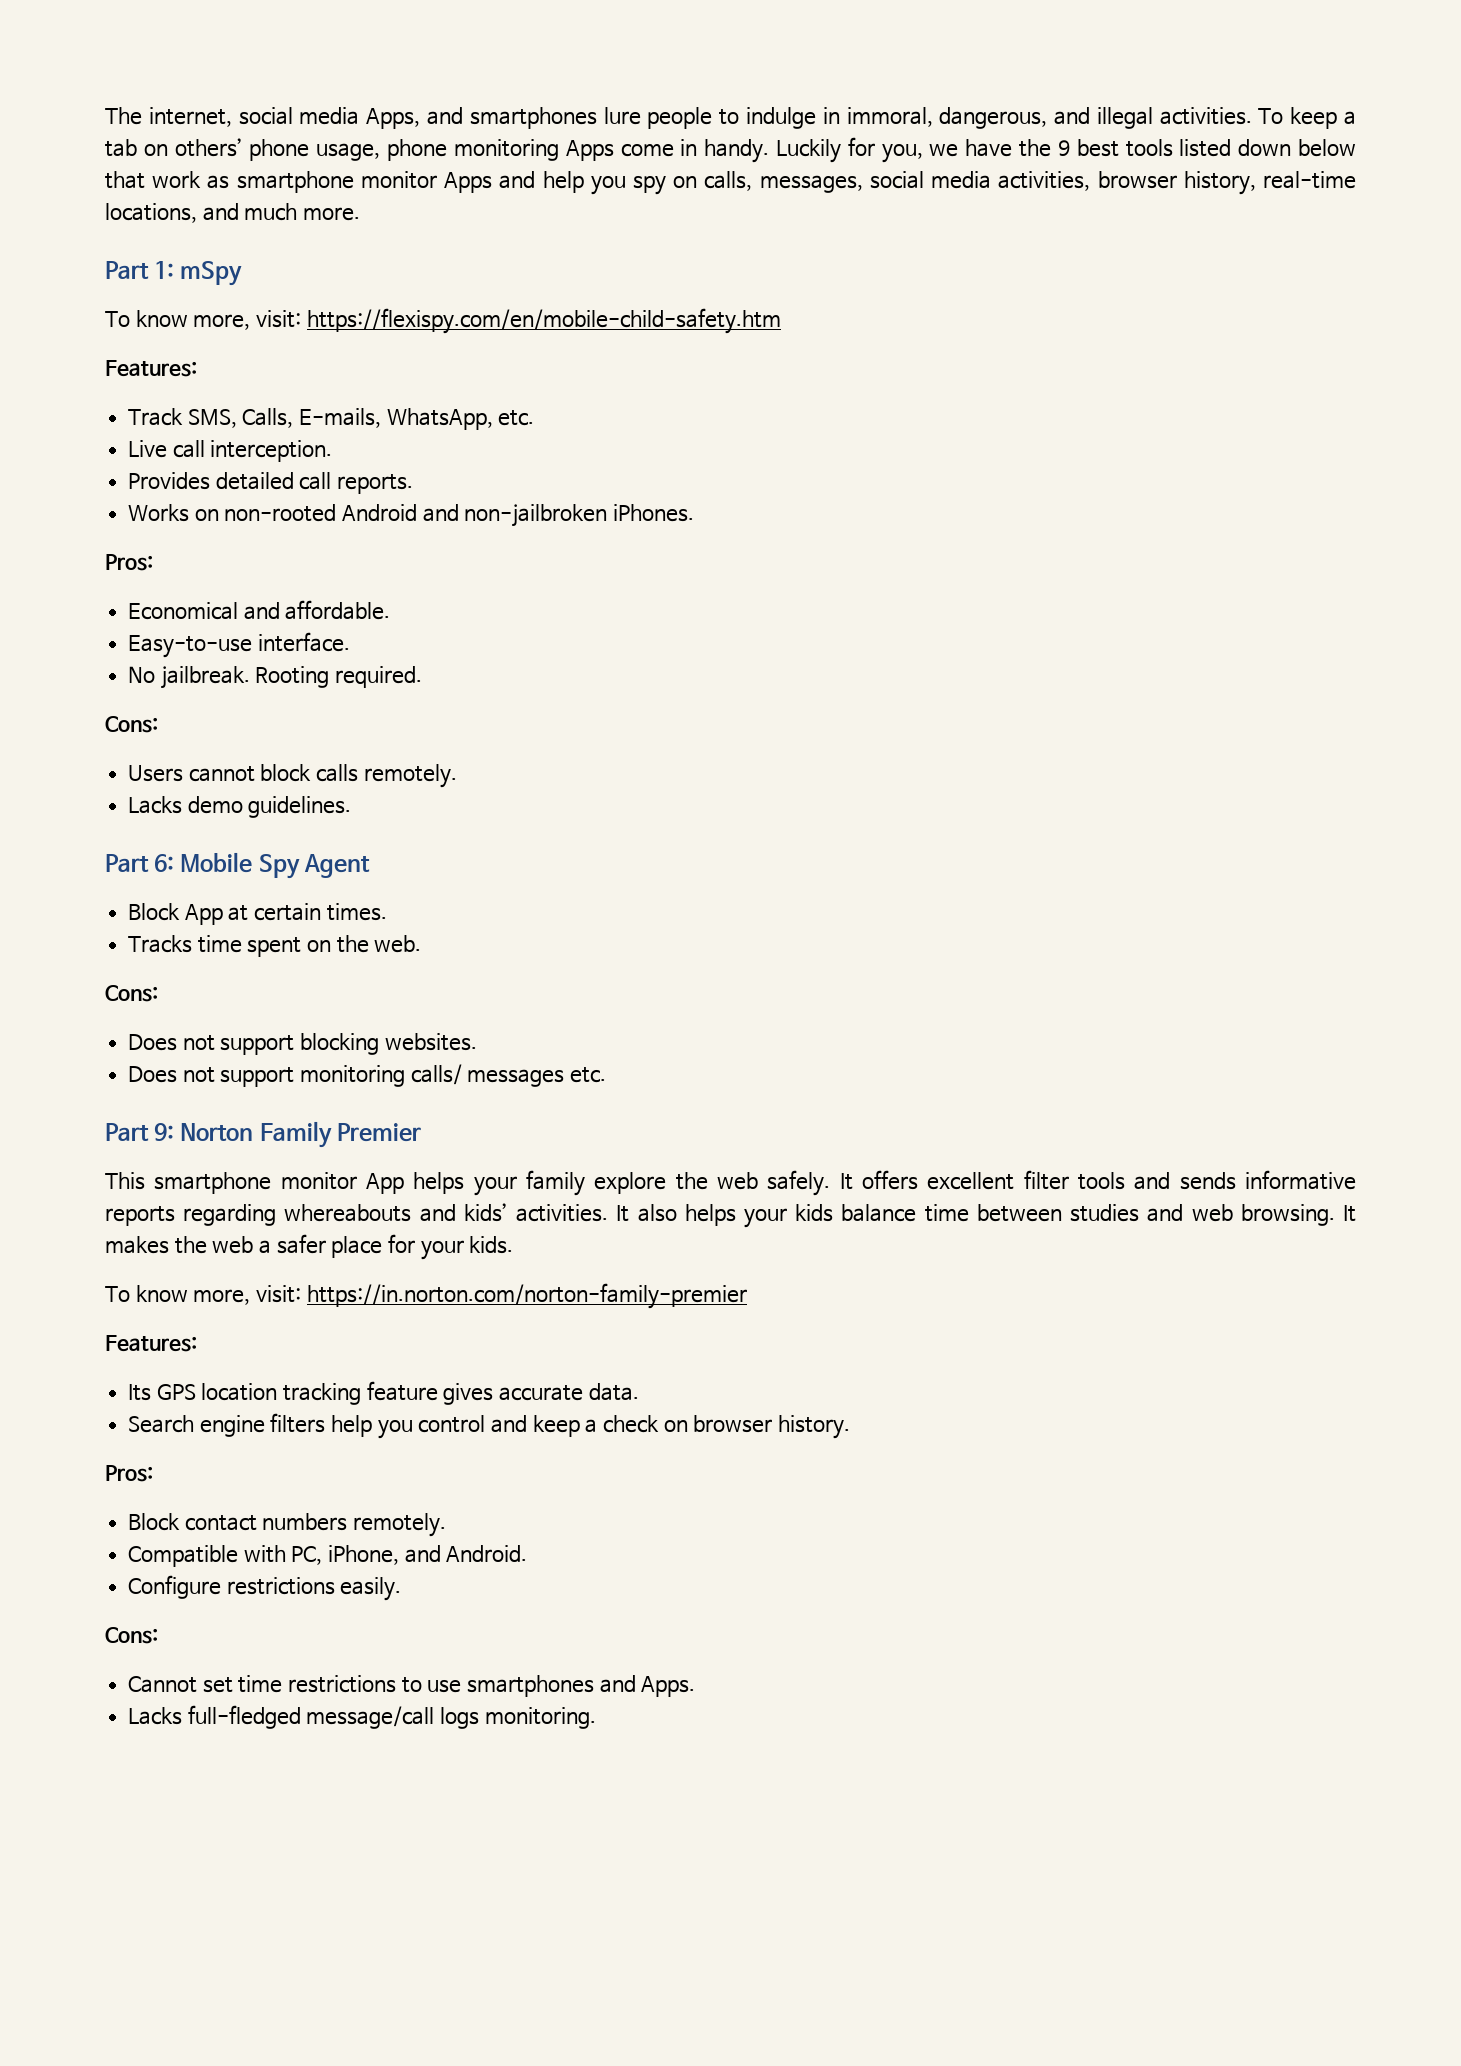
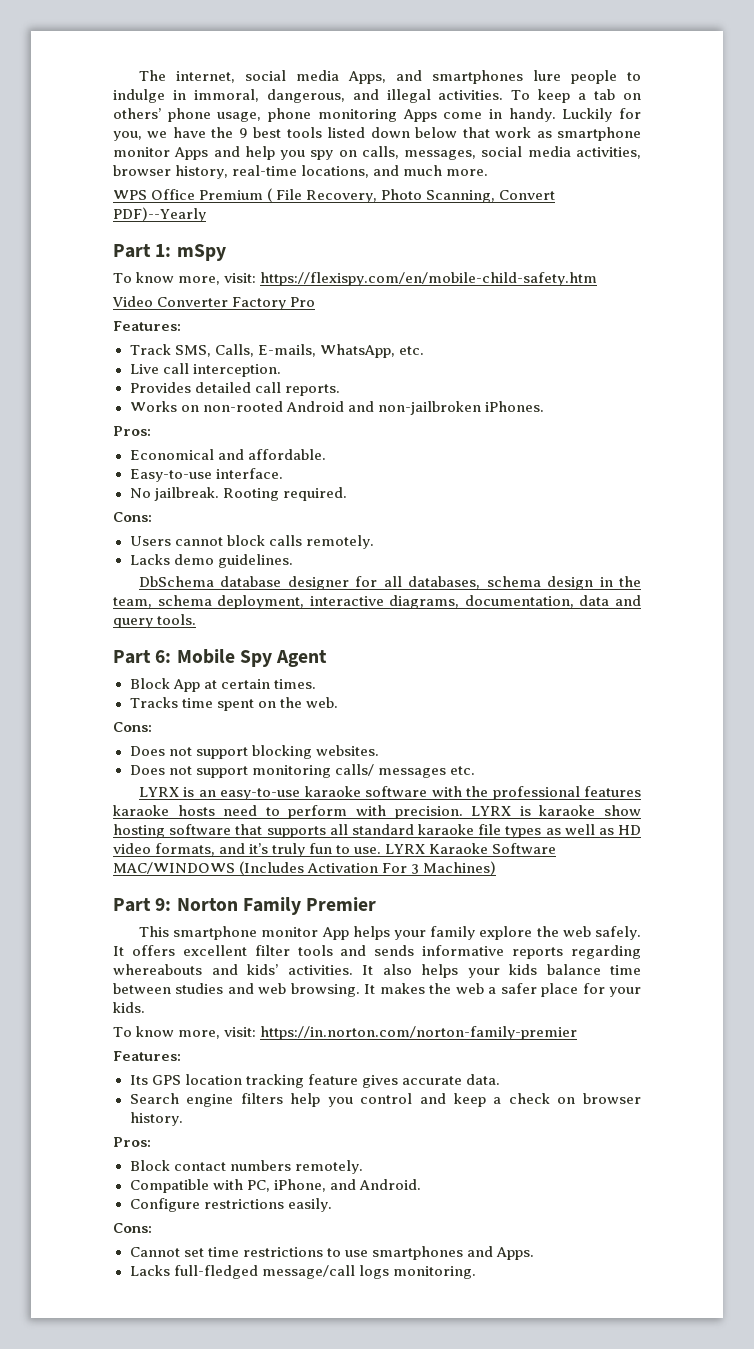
(360, 214) none -> [113,188,556,203] [113,207,206,222] // WPS Office Premium ( File Recovery, Photo Scanning, Convert PDF)--Yearly
(781, 321) none -> [112,296,316,310] // Video Converter Factory Pro
(352, 807) none -> [138,576,642,590] [113,595,641,609] [113,614,197,628] // DbSchema database designer for all databases, schema design in the team, schema deployment, interactive diagrams, documentation, data and query tools.
(607, 1075) none -> [138,786,641,800] [113,805,641,819] [113,824,641,838] [113,843,557,857] [113,861,497,875] // LYRX is an easy-to-use karaoke software with the professional features karaoke hosts need to perform with precision. LYRX is karaoke show hosting software that supports all standard karaoke file types as well as HD video formats, and it’s truly fun to use. LYRX Karaoke Software MAC/WINDOWS (Includes Activation For 3 Machines)

